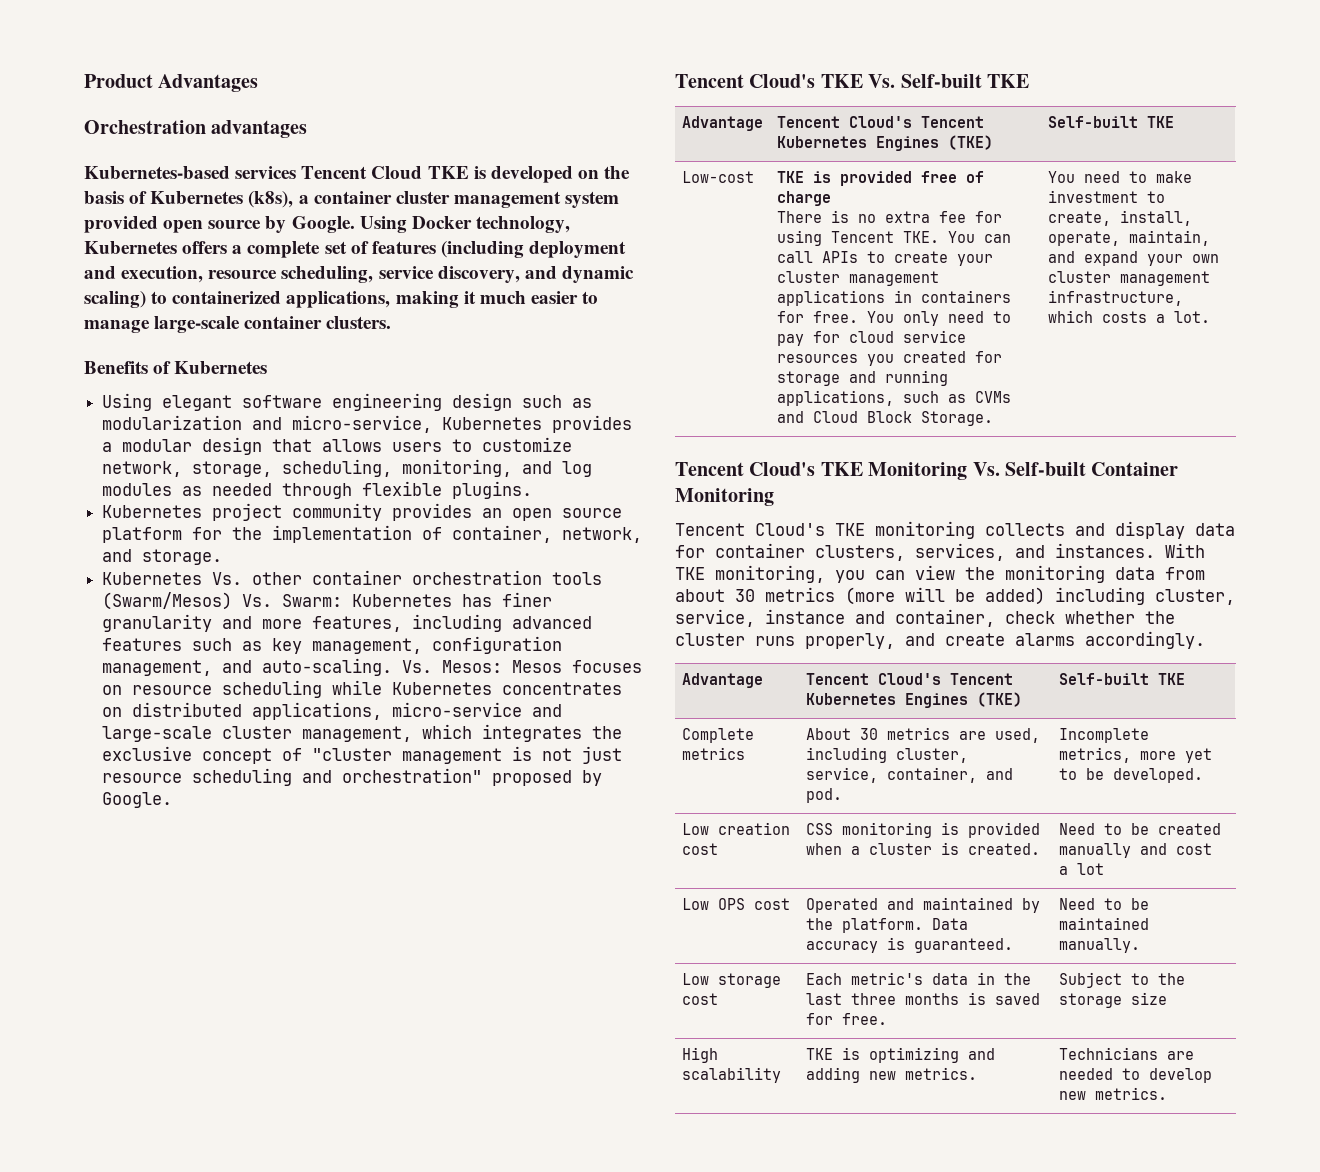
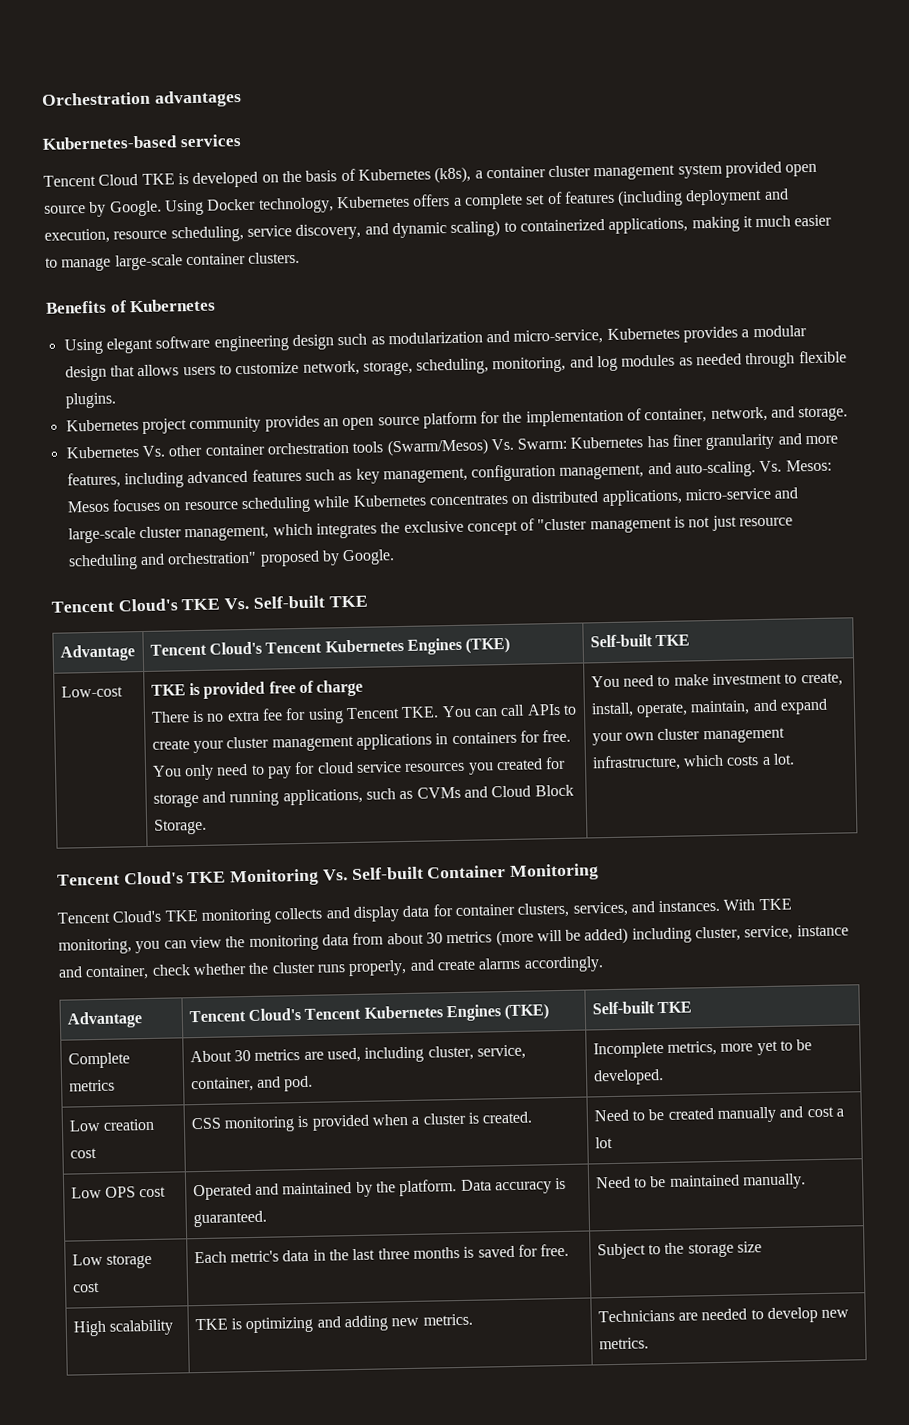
[84,74,259,92] Product Advantages // -> (41, 98) none
(297, 172) none -> (241, 141) //

